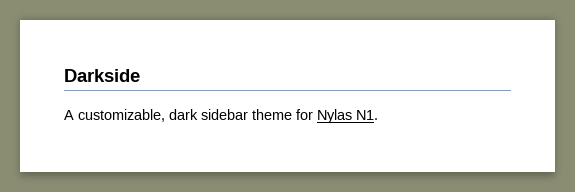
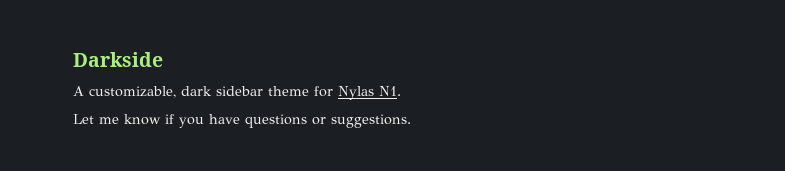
(378, 115) none -> [73,114,411,128] // Let me know if you have questions or suggestions.

